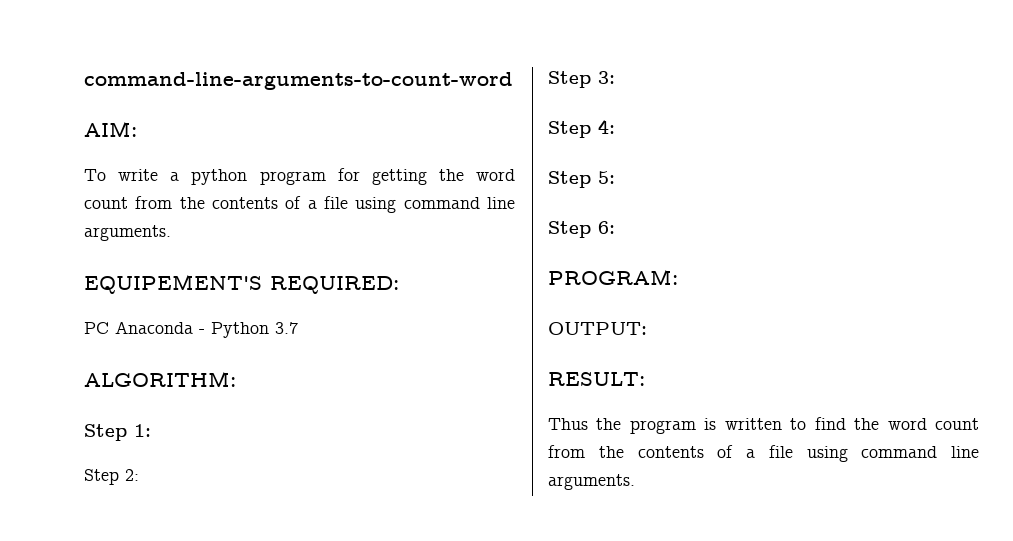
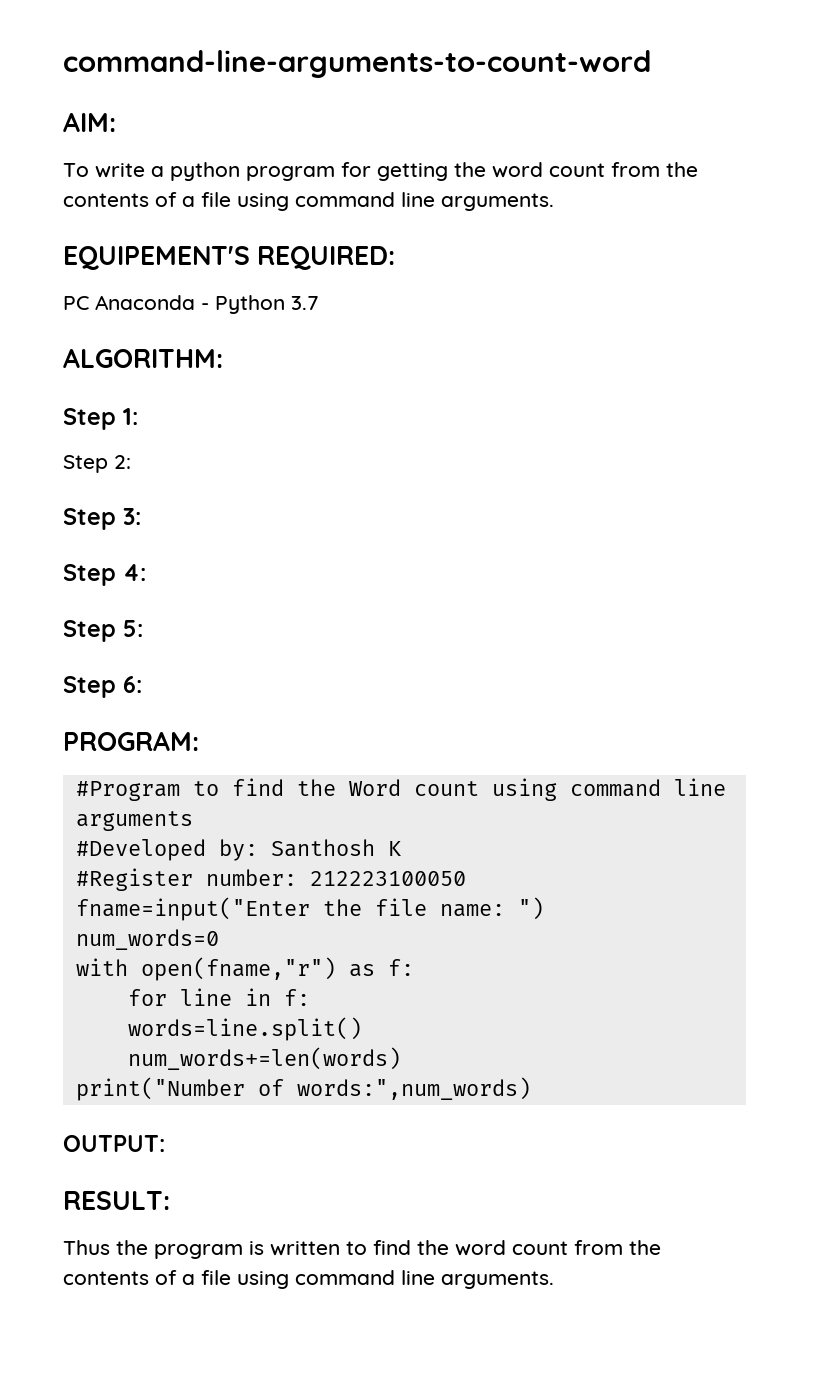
(678, 277) none -> [75,778,726,801] [75,811,193,831] [75,839,401,861] [75,868,466,891] [75,897,544,921] [75,929,219,950] [75,957,414,981] [127,988,310,1006] [127,1017,362,1041] [127,1047,401,1070] [75,1077,531,1101] // #Program to find the Word count using command line arguments // #Developed by: Santhosh K // #Register number: 212223100050 // fname=input("Enter the file name: ") // num_words=0 // with open(fname,"r") as f: // for line in f: // words=line.split() // num_words+=len(words) // print("Number of words:",num_words)

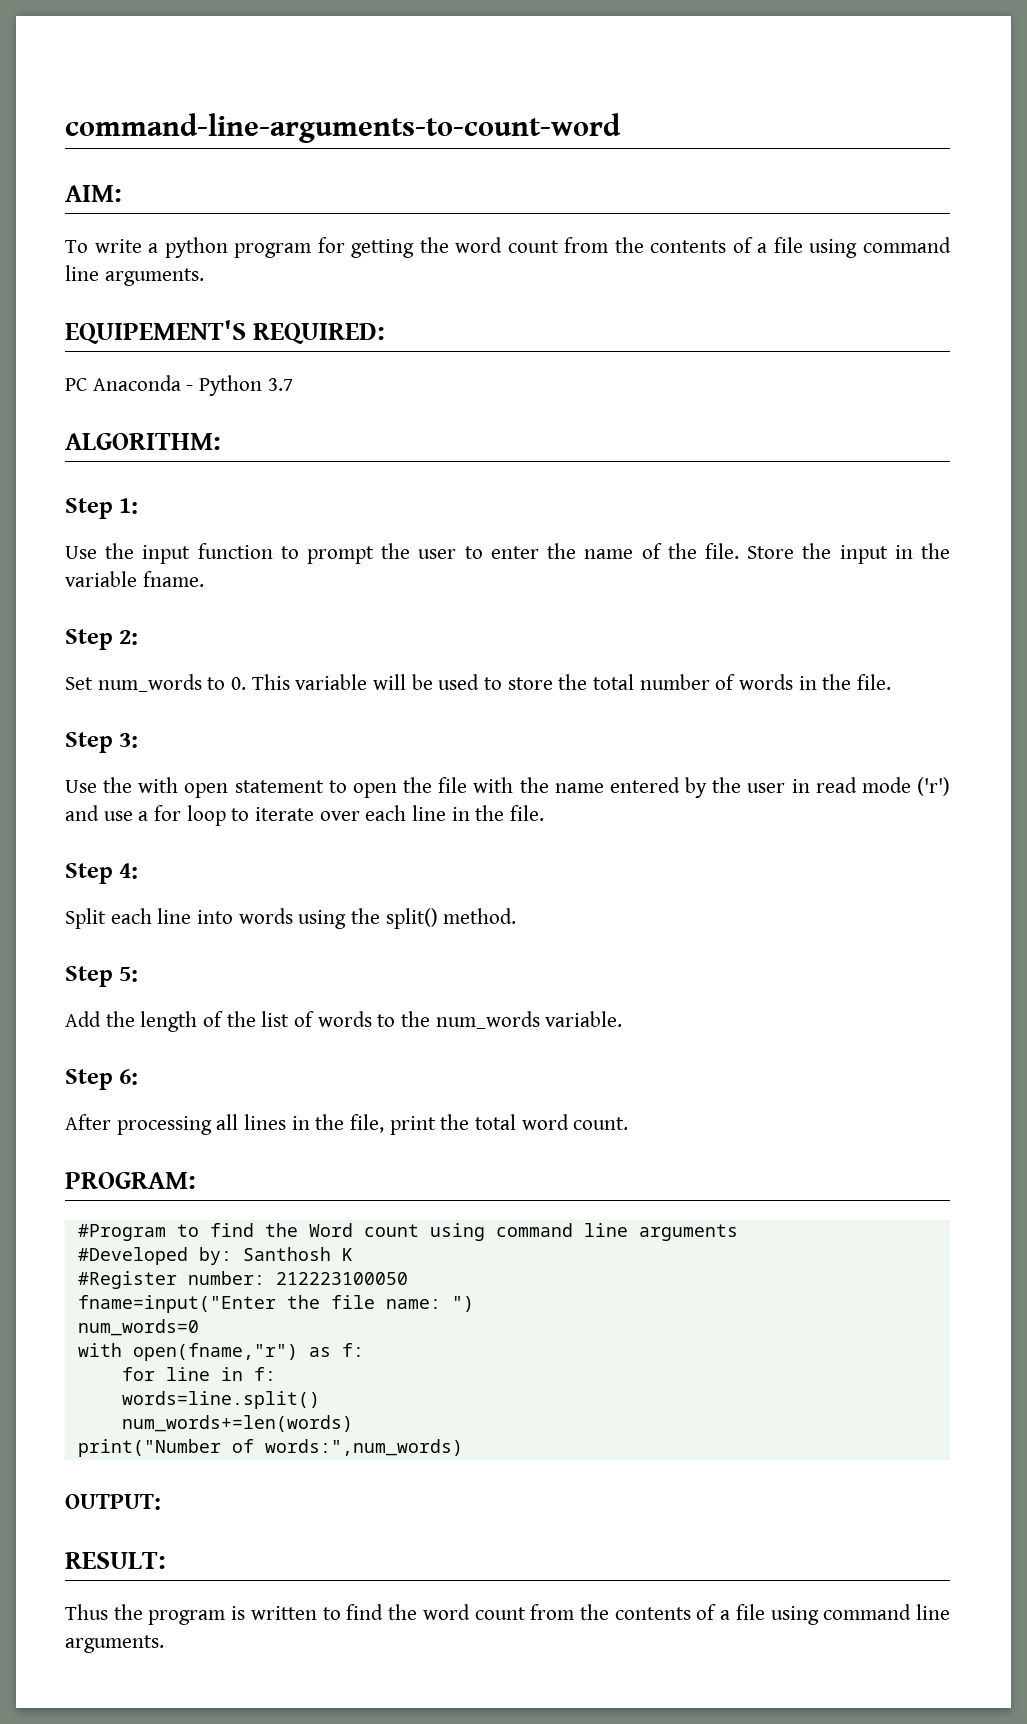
[63,455,131,473] [63,508,141,530] [63,564,146,586] [63,620,143,642] [63,676,142,698] Step 2: // Step 3: // Step 4: // Step 5: // Step 6: -> [65,543,951,564] [65,571,204,587] [65,629,139,650] [65,674,892,692] [65,732,139,753] [65,777,950,798] [65,805,545,826] [65,863,139,884] [65,908,517,929] [65,966,139,987] [65,1011,623,1032] [65,1069,139,1090] [65,1114,629,1135] Use the input function to prompt the user to enter the name of the file. Store the input in the variable fname. // Step 2: // Set num_words to 0. This variable will be used to store the total number of words in the file. // Step 3: // Use the with open statement to open the file with the name entered by the user in read mode ('r') and use a for loop to iterate over each line in the file. // Step 4: // Split each line into words using the split() method. // Step 5: // Add the length of the list of words to the num_words variable. // Step 6: // After processing all lines in the file, print the total word count.

